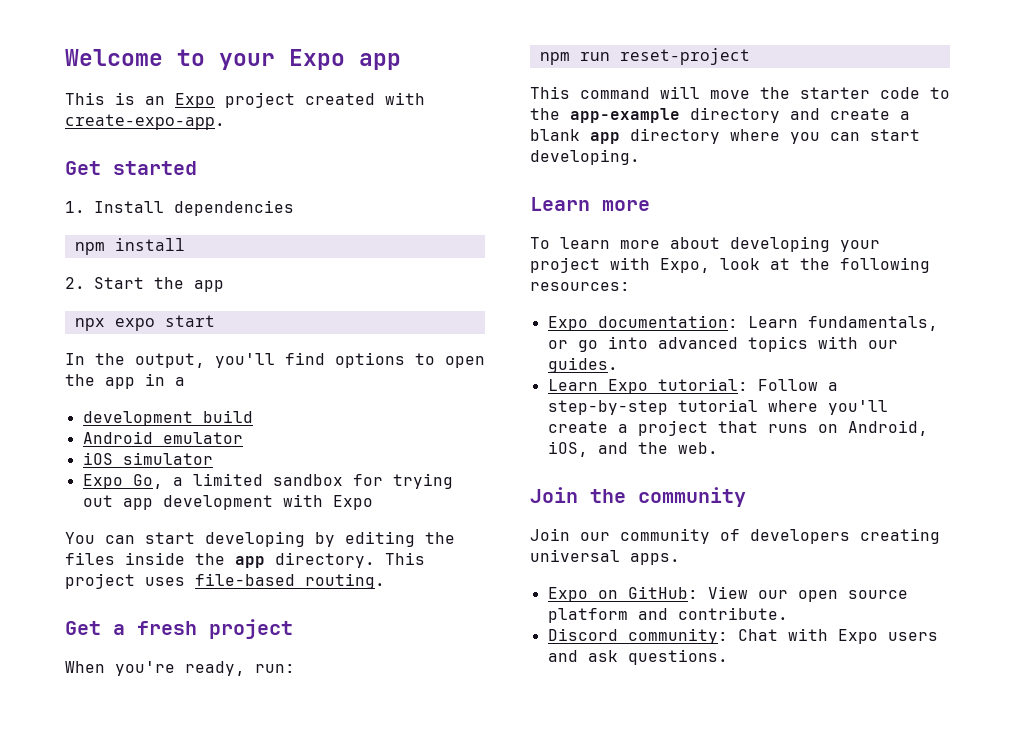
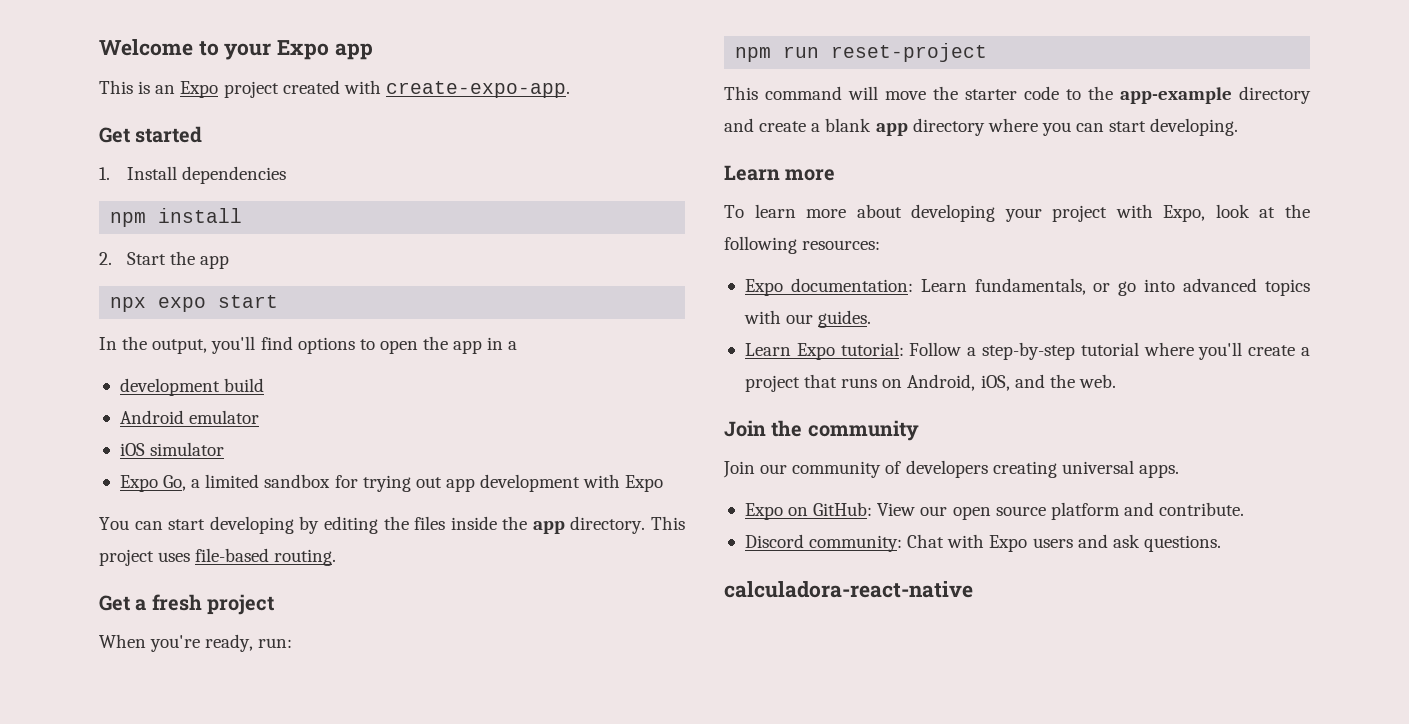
(728, 657) none -> [724,581,973,598] // calculadora-react-native

